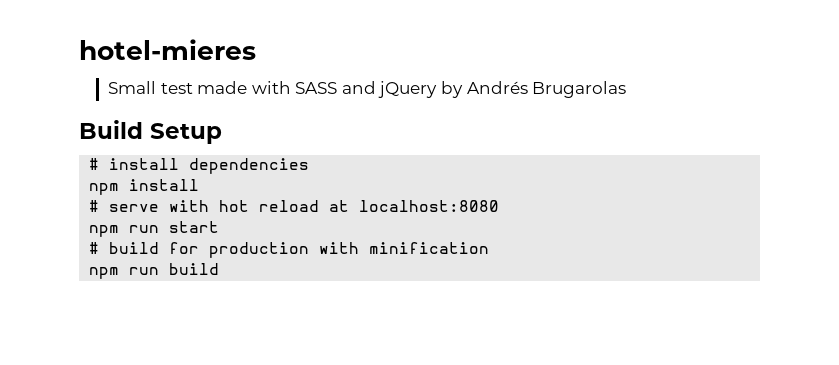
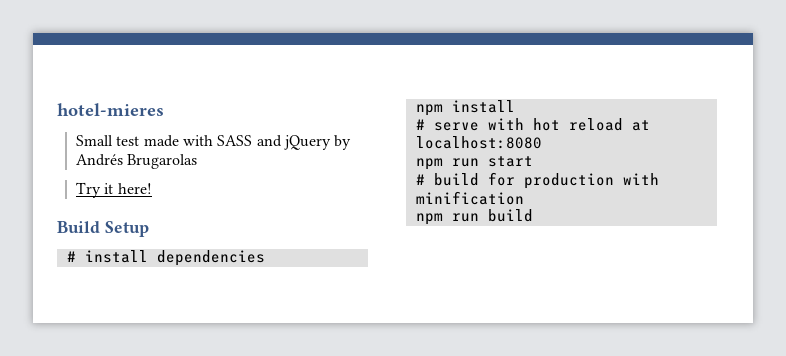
(627, 89) none -> [75,182,152,198] // Try it here!

